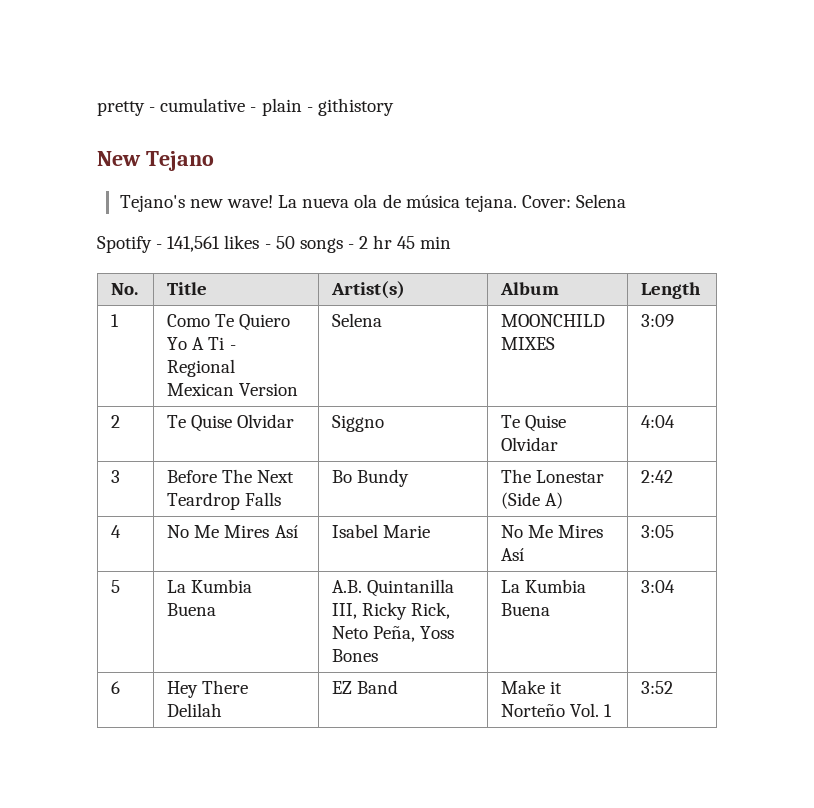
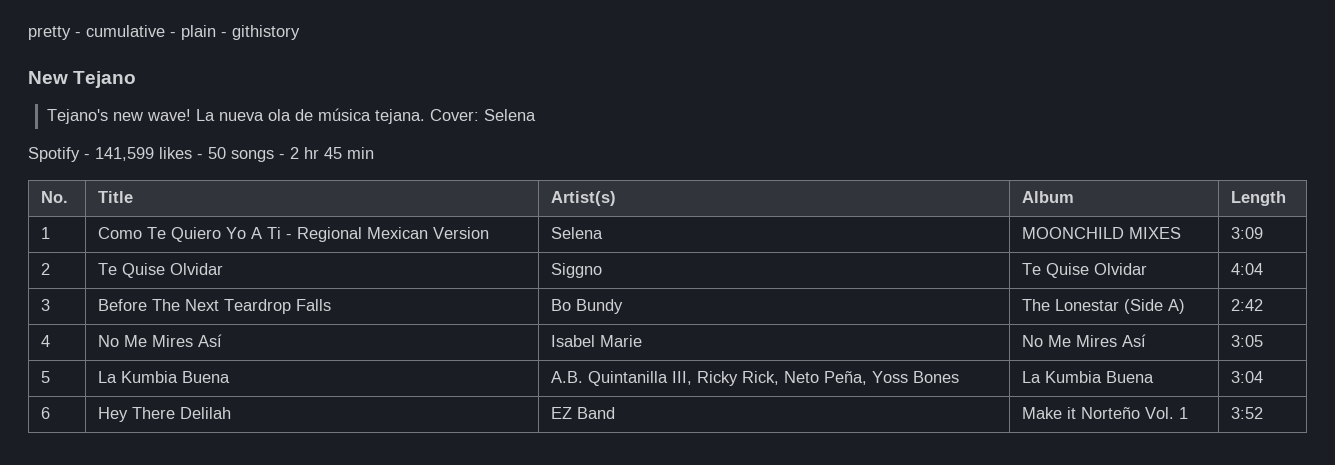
[167,236,221,252] 141,561 -> [95,147,154,161] 141,599

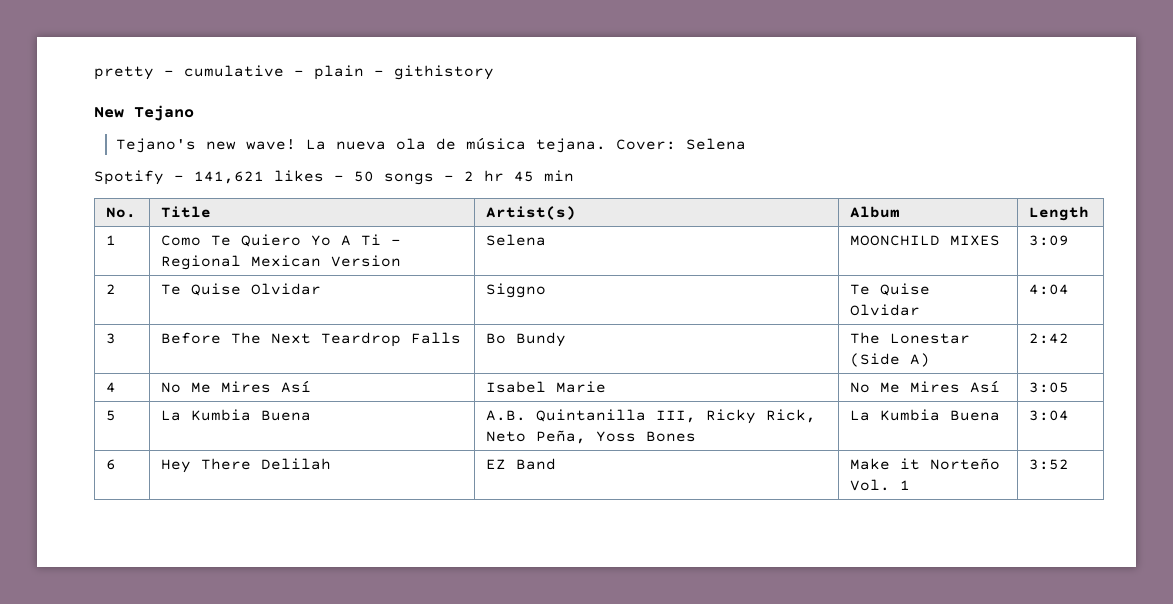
[95,147,154,161] 141,599 -> [194,171,264,184] 141,621

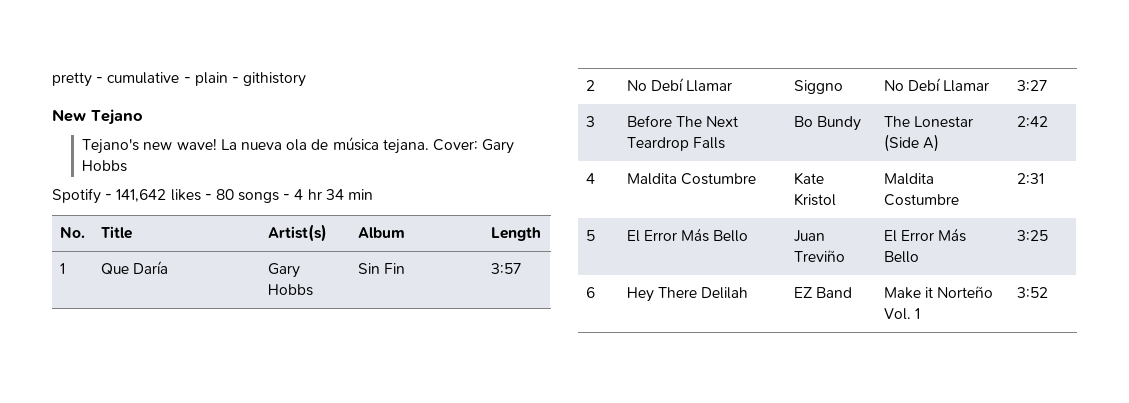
[685,138,746,150] Selena -> [482,139,515,154] [82,160,128,172] Gary Hobbs
[194,171,264,184] 141,621 -> [116,189,167,202] 141,642
[354,171,374,182] 50 -> [215,189,234,200] 80
[464,170,534,182] 2 hr 45 -> [294,189,344,200] 4 hr 34
[161,234,402,247] [161,255,402,270] [486,234,547,246] [850,235,1001,246] [1029,235,1070,246] [106,284,117,294] [161,283,322,296] [486,283,547,298] [850,283,931,296] [850,304,921,316] [1029,284,1070,295] Como Te Quiero Yo A Ti - Regional Mexican Version | Selena | MOONCHILD MIXES | 3:09 // 2 | Te Quise Olvidar | Siggno | Te Quise Olvidar | 4:04 -> [100,261,168,275] [267,263,300,278] [267,284,313,296] [357,263,405,274] [490,263,521,274] [585,80,595,91] [626,78,732,92] [793,80,843,94] [883,78,989,92] [1016,80,1047,91] Que Daría | Gary Hobbs | Sin Fin | 3:57 // 2 | No Debí Llamar | Siggno | No Debí Llamar | 3:27
[161,380,312,393] [486,381,607,393] [850,380,1001,393] [1029,382,1070,393] [106,410,117,421] [161,409,312,421] [486,409,817,424] [486,430,697,444] [850,409,1001,421] [1029,410,1070,421] No Me Mires Así | Isabel Marie | No Me Mires Así | 3:05 // 5 | La Kumbia Buena | A.B. Quintanilla III, Ricky Rick, Neto Peña, Yoss Bones | La Kumbia Buena | 3:04 -> [626,173,756,185] [793,172,824,185] [793,193,836,206] [883,173,934,185] [883,194,959,206] [1016,173,1044,184] [585,230,595,241] [626,228,749,242] [793,230,825,242] [793,250,845,262] [883,228,966,242] [883,251,919,263] [1016,230,1048,241] Maldita Costumbre | Kate Kristol | Maldita Costumbre | 2:31 // 5 | El Error Más Bello | Juan Treviño | El Error Más Bello | 3:25

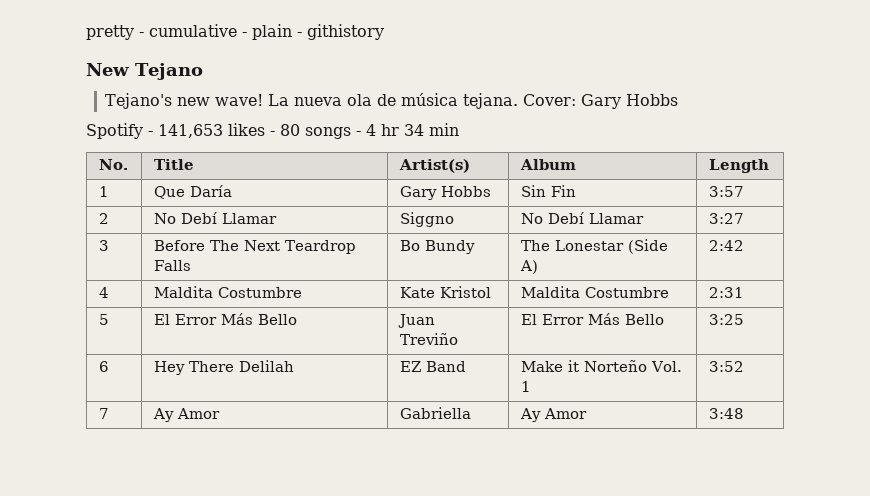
[116,189,167,202] 141,642 -> [158,124,223,138] 141,653
(1048, 292) none -> [98,408,109,419] [152,408,220,422] [399,407,471,419] [519,408,587,422] [708,408,744,419] // 7 | Ay Amor | Gabriella | Ay Amor | 3:48

